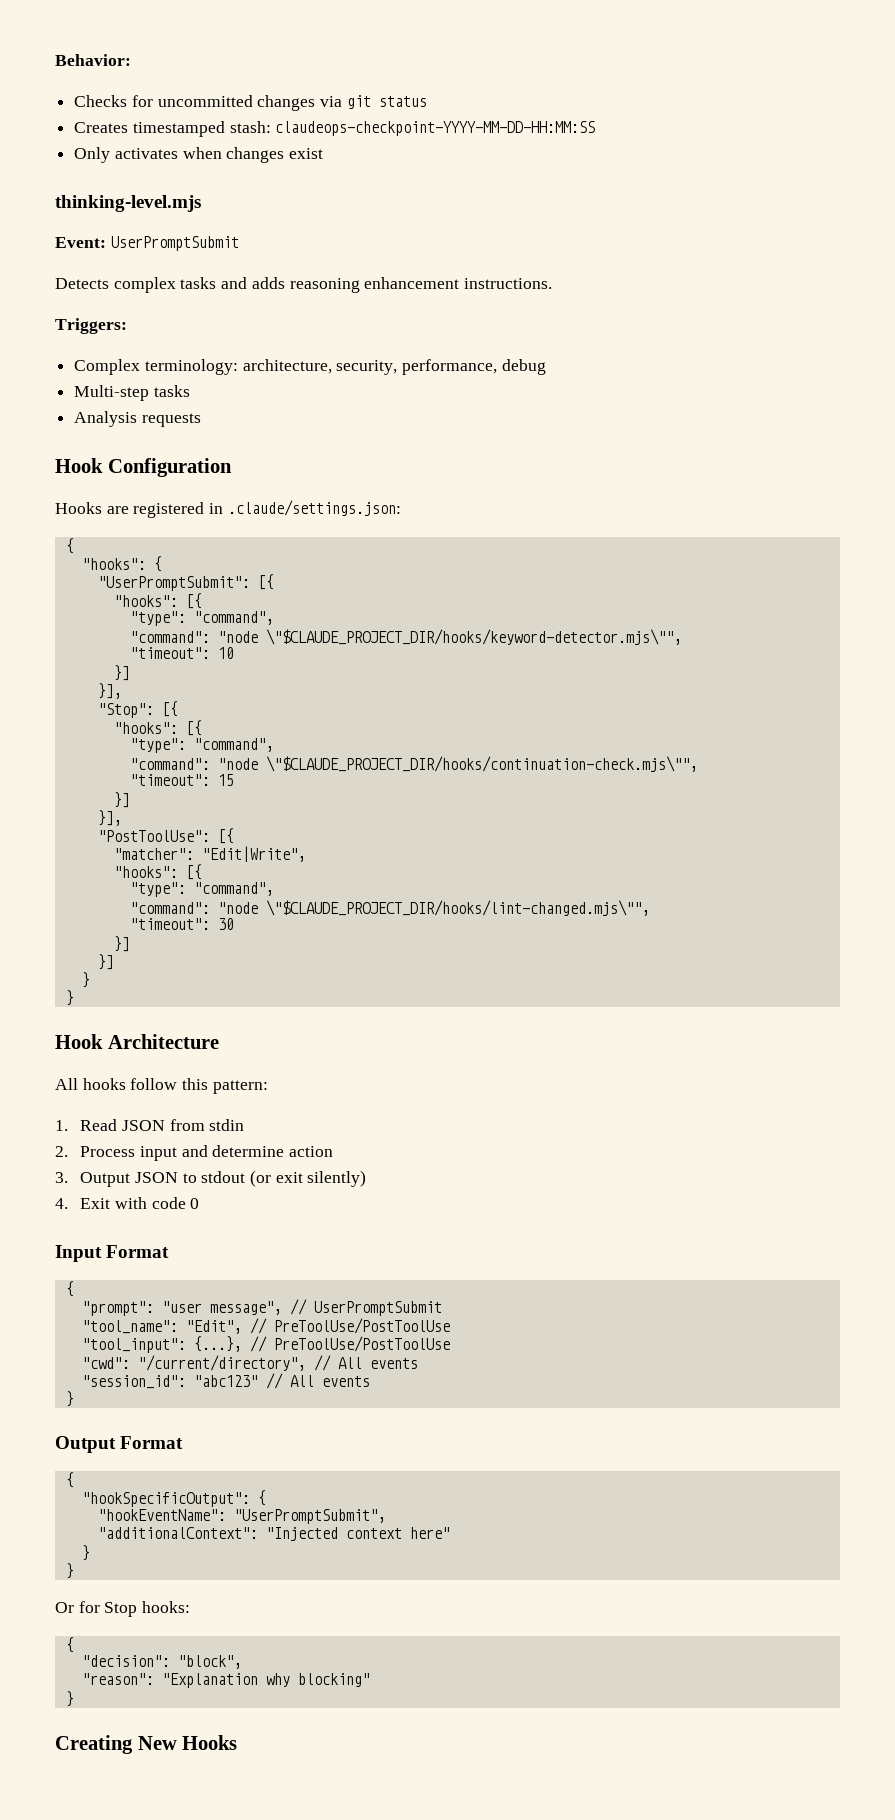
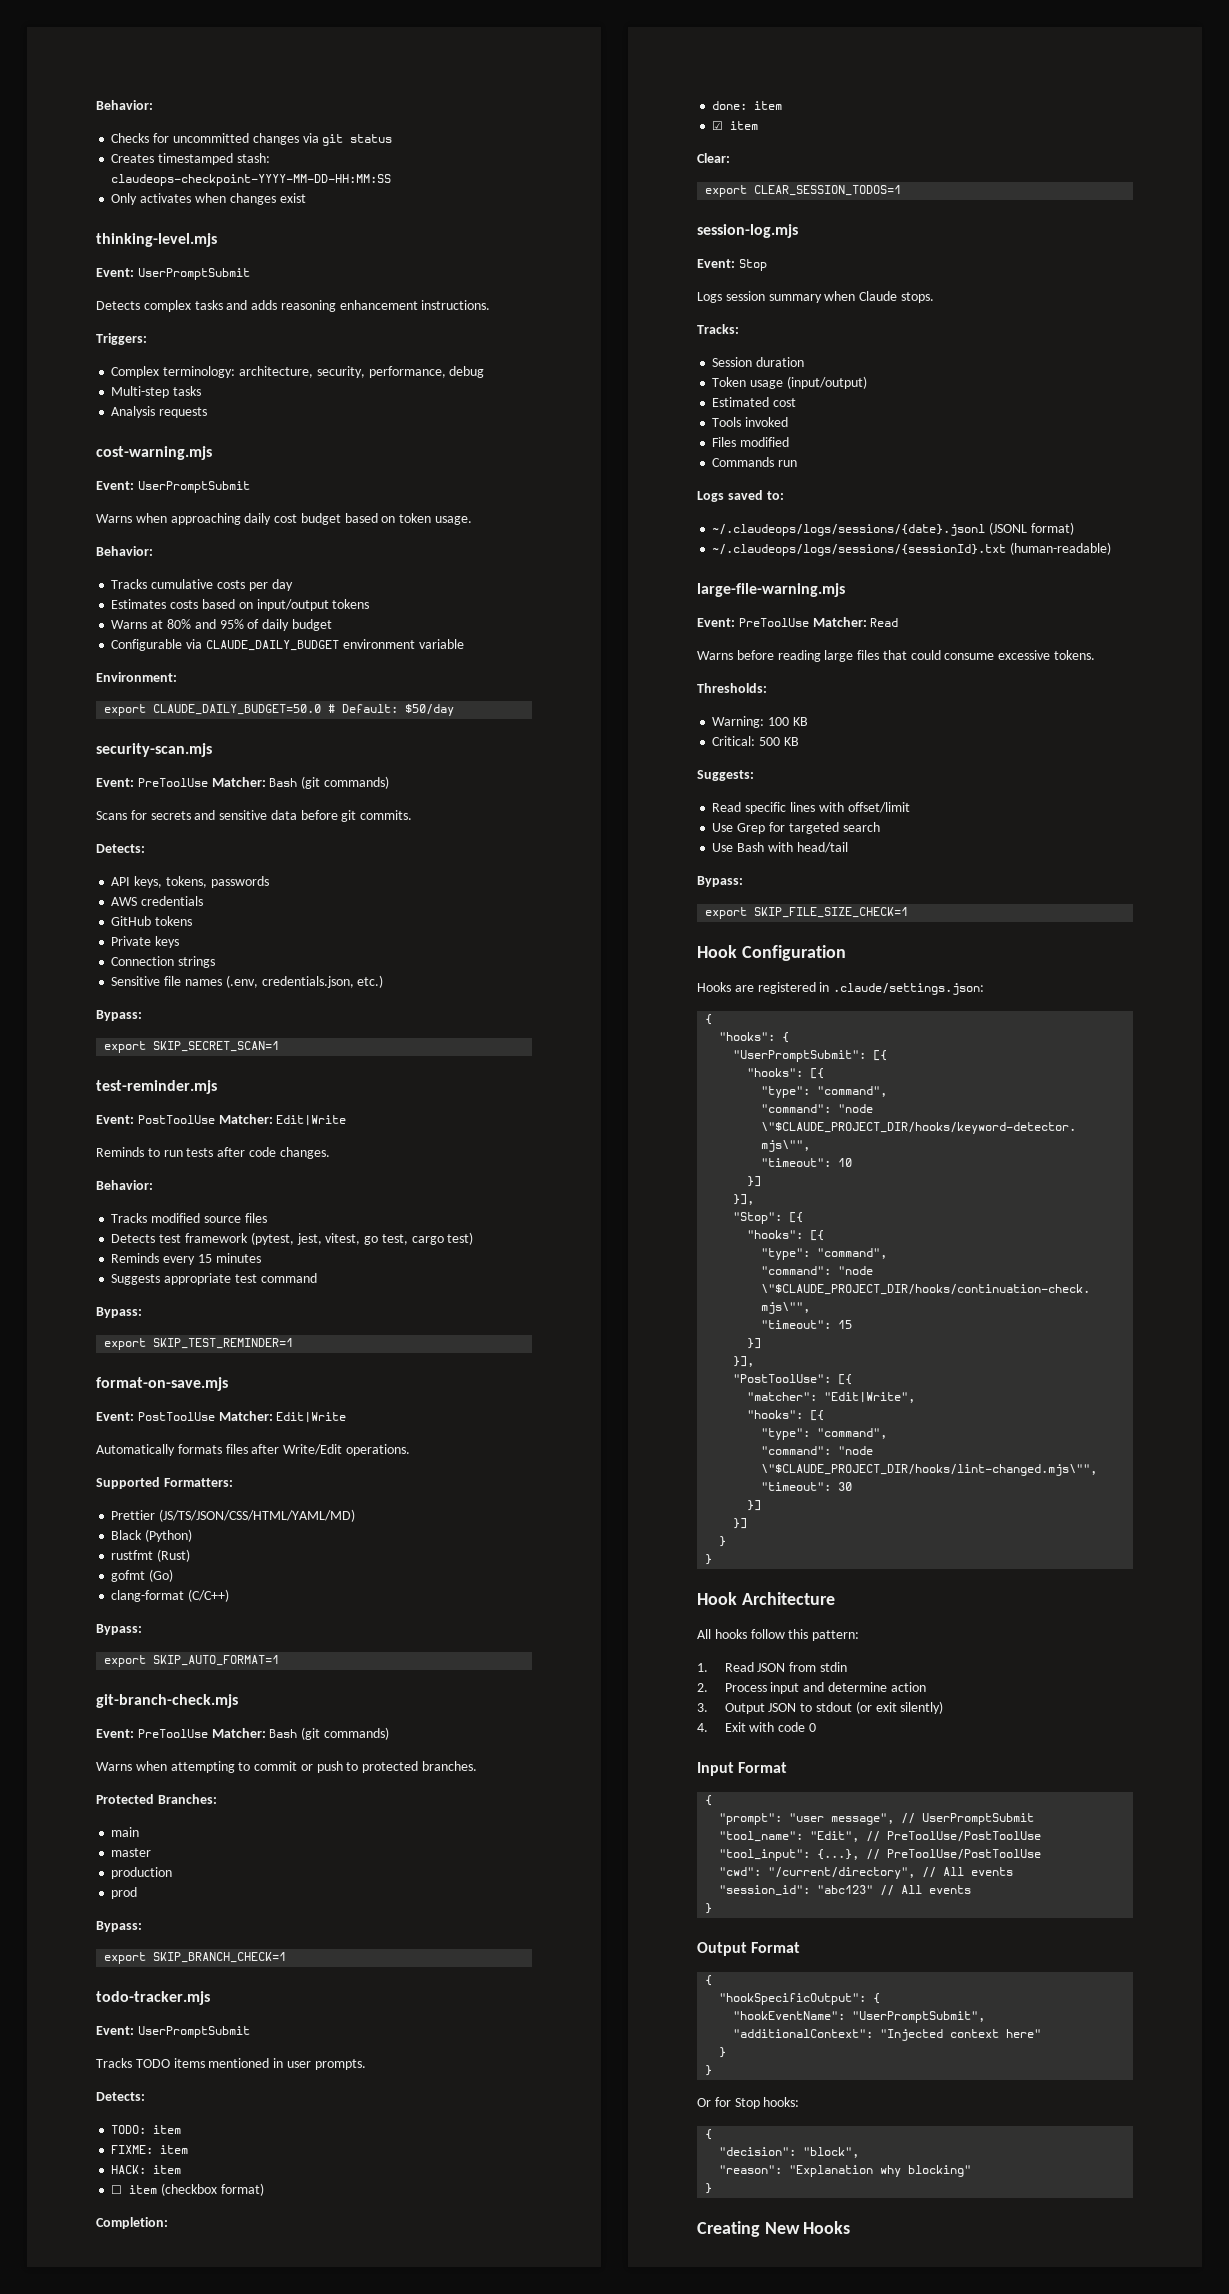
(201, 420) none -> [96,446,212,460] [96,481,250,493] [96,513,473,525] [96,546,153,556] [111,579,293,591] [111,599,370,611] [111,619,332,631] [111,639,464,651] [96,672,177,682] [104,704,455,716] [96,743,212,757] [96,776,389,789] [96,810,413,822] [96,844,145,853] [111,876,269,888] [111,896,204,906] [111,916,193,926] [111,936,180,948] [111,956,216,968] [111,975,384,988] [96,1010,142,1021] [104,1041,280,1053] [96,1080,217,1094] [96,1114,347,1126] [96,1147,330,1159] [96,1180,153,1190] [111,1213,267,1223] [111,1232,474,1245] [111,1253,261,1265] [111,1273,317,1285] [96,1307,142,1318] [104,1338,294,1350] [96,1377,228,1391] [96,1411,347,1423] [96,1444,410,1456] [96,1477,233,1489] [111,1509,356,1522] [111,1529,193,1542] [111,1549,191,1562] [111,1569,174,1582] [111,1589,230,1602] [96,1624,142,1635] [104,1655,280,1667] [96,1694,238,1708] [96,1727,389,1740] [96,1761,478,1773] [96,1794,217,1804] [111,1827,140,1837] [111,1848,152,1857] [111,1867,173,1879] [111,1887,138,1899] [96,1921,142,1932] [104,1952,287,1964] [96,1991,210,2005] [96,2026,250,2038] [96,2058,366,2070] [96,2092,145,2101] [111,2125,182,2134] [111,2145,189,2154] [111,2165,182,2174] [111,2183,264,2196] [96,2217,168,2229] [712,101,783,110] [712,121,759,130] [697,153,730,163] [705,185,902,197] [697,224,798,238] [697,259,767,271] [697,291,934,303] [697,324,739,334] [712,357,805,367] [712,376,867,389] [712,397,797,407] [712,417,789,427] [712,437,790,447] [712,457,798,467] [697,490,784,502] [712,522,1074,536] [712,542,1112,556] [697,583,845,597] [697,617,899,627] [697,650,1096,662] [697,683,767,693] [712,716,808,728] [712,736,799,746] [697,770,754,781] [712,802,910,814] [712,822,880,834] [712,842,848,853] [697,876,743,887] [705,907,909,919] // cost-warning.mjs // Event: UserPromptSubmit // Warns when approaching daily cost budget based on token usage. // Behavior: // Tracks cumulative costs per day // Estimates costs based on input/output tokens // Warns at 80% and 95% of daily budget // Configurable via CLAUDE_DAILY_BUDGET environment variable // Environment: // export CLAUDE_DAILY_BUDGET=50.0 # Default: $50/day // security-scan.mjs // Event: PreToolUse Matcher: Bash (git commands) // Scans for secrets and sensitive data before git commits. // Detects: // API keys, tokens, passwords // AWS credentials // GitHub tokens // Private keys // Connection strings // Sensitive file names (.env, credentials.json, etc.) // Bypass: // export SKIP_SECRET_SCAN=1 // test-reminder.mjs // Event: PostToolUse Matcher: Edit|Write // Reminds to run tests after code changes. // Behavior: // Tracks modified source files // Detects test framework (pytest, jest, vitest, go test, cargo test) // Reminds every 15 minutes // Suggests appropriate test command // Bypass: // export SKIP_TEST_REMINDER=1 // format-on-save.mjs // Event: PostToolUse Matcher: Edit|Write // Automatically formats files after Write/Edit operations. // Supported Formatters: // Prettier (JS/TS/JSON/CSS/HTML/YAML/MD) // Black (Python) // rustfmt (Rust) // gofmt (Go) // clang-format (C/C++) // Bypass: // export SKIP_AUTO_FORMAT=1 // git-branch-check.mjs // Event: PreToolUse Matcher: Bash (git commands) // Warns when attempting to commit or push to protected branches. // Protected Branches: // main // master // production // prod // Bypass: // export SKIP_BRANCH_CHECK=1 // todo-tracker.mjs // Event: UserPromptSubmit // Tracks TODO items mentioned in user prompts. // Detects: // TODO: item // FIXME: item // HACK: item // ☐ item (checkbox format) // Completion: // done: item // ☑ item // Clear: // export CLEAR_SESSION_TODOS=1 // session-log.mjs // Event: Stop // Logs session summary when Claude stops. // Tracks: // Session duration // Token usage (input/output) // Estimated cost // Tools invoked // Files modified // Commands run // Logs saved to: // ~/.claudeops/logs/sessions/{date}.jsonl (JSONL format) // ~/.claudeops/logs/sessions/{sessionId}.txt (human-readable) // large-file-warning.mjs // Event: PreToolUse Matcher: Read // Warns before reading large files that could consume excessive tokens. // Thresholds: // Warning: 100 KB // Critical: 500 KB // Suggests: // Read specific lines with offset/limit // Use Grep for targeted search // Use Bash with head/tail // Bypass: // export SKIP_FILE_SIZE_CHECK=1

